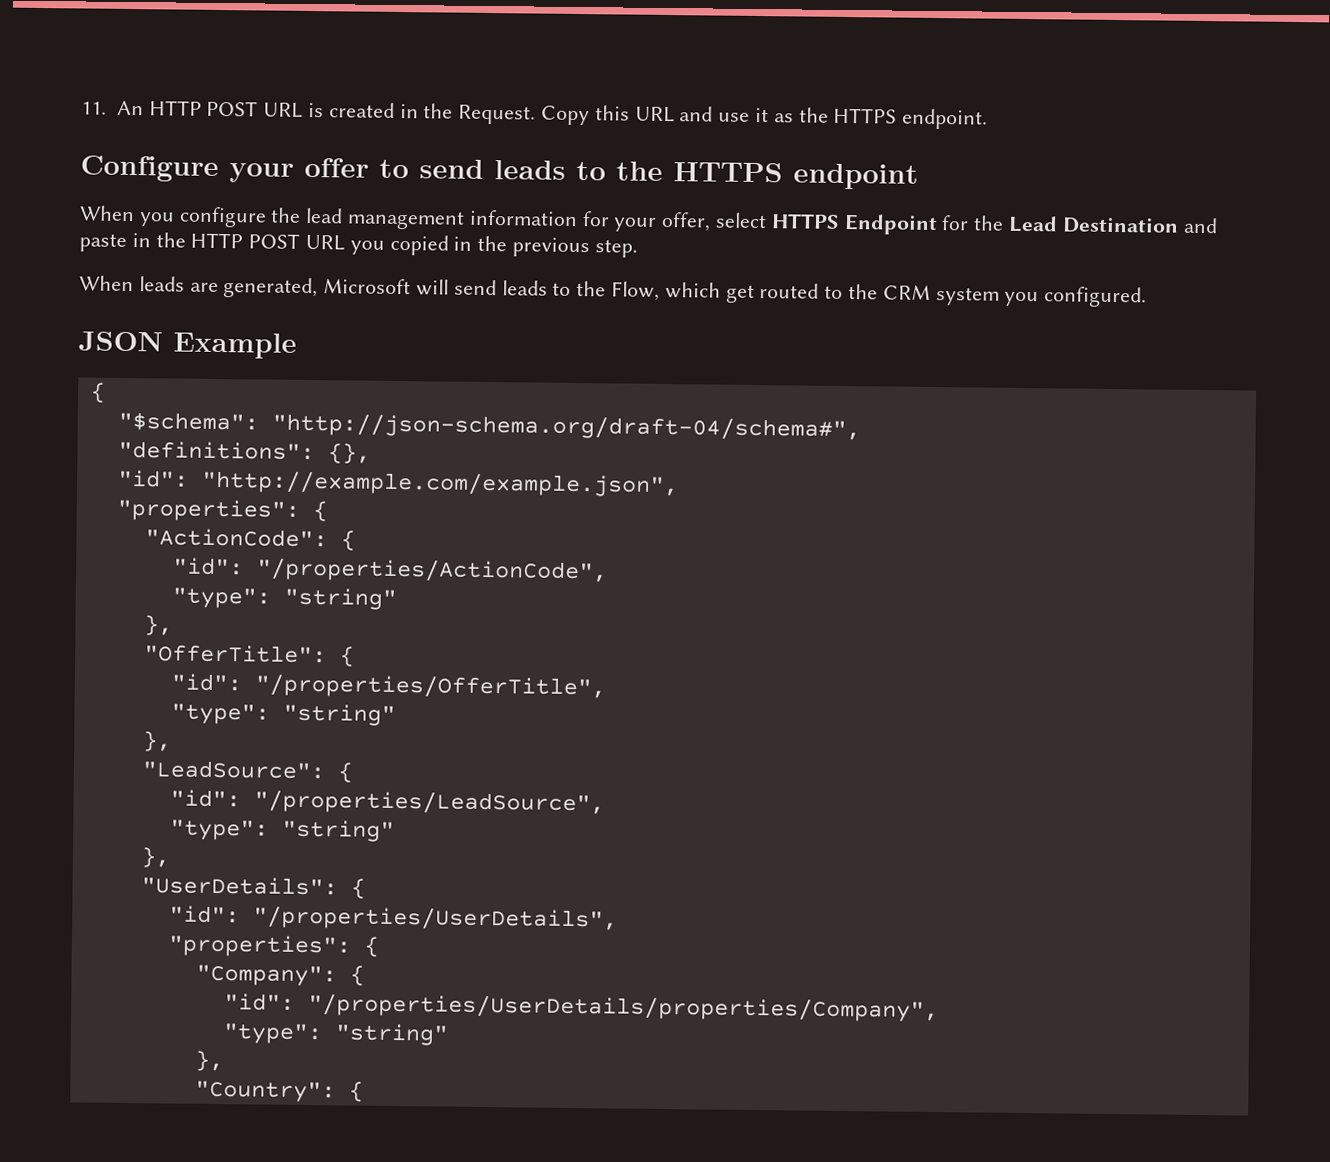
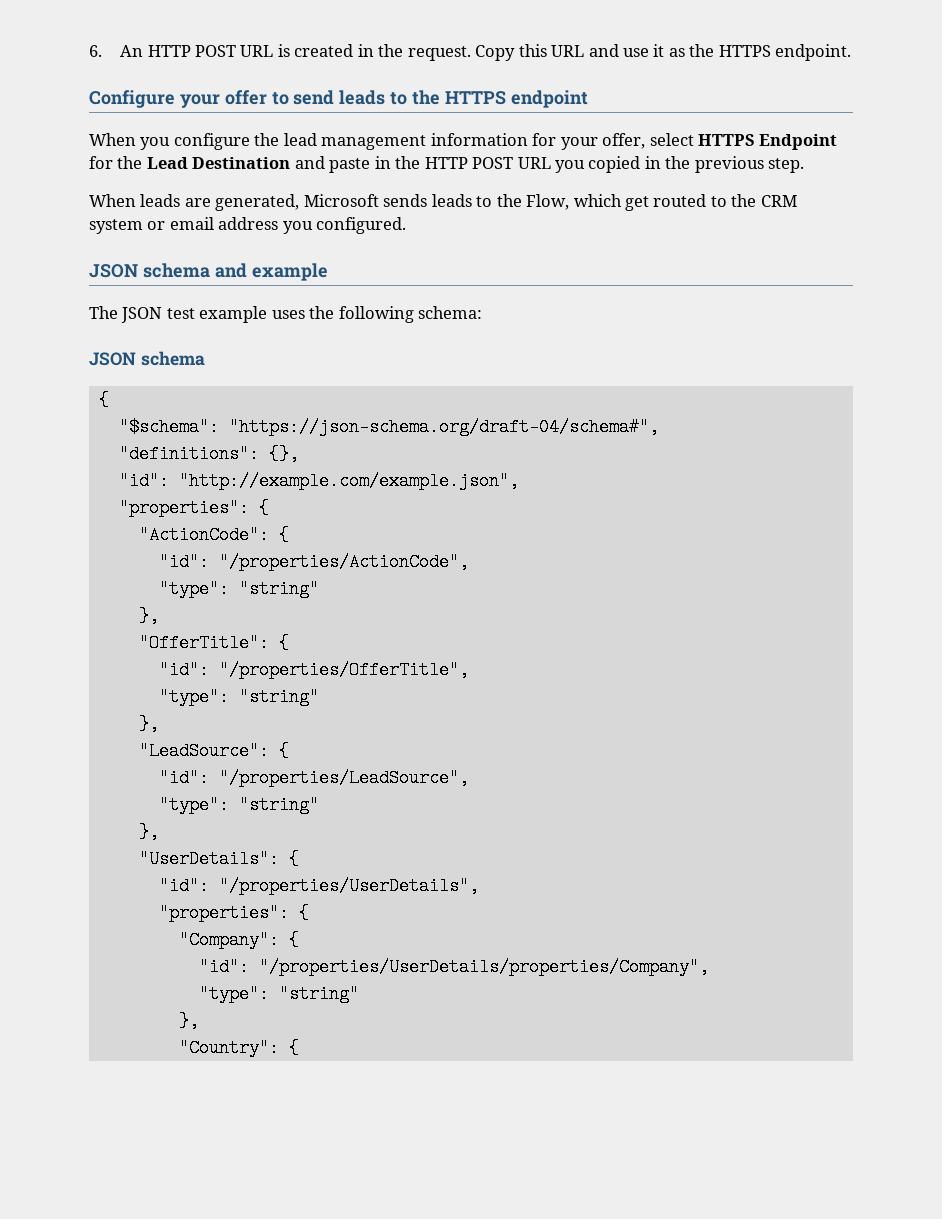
[81,101,107,115] 11. -> [89,45,102,57] 6.
[458,104,537,125] Request. -> [407,46,471,61] request.
[416,279,497,296] will send -> [383,194,428,207] sends
(1000, 296) none -> [147,217,279,230] or email address
[173,332,297,359] Example -> [142,263,328,281] [89,306,483,323] [89,351,205,366] schema and example // The JSON test example uses the following schema: // JSON schema
[271,413,861,442] "http://json-schema.org/draft-04/schema#", -> [228,418,659,436] "https://json-schema.org/draft-04/schema#",

